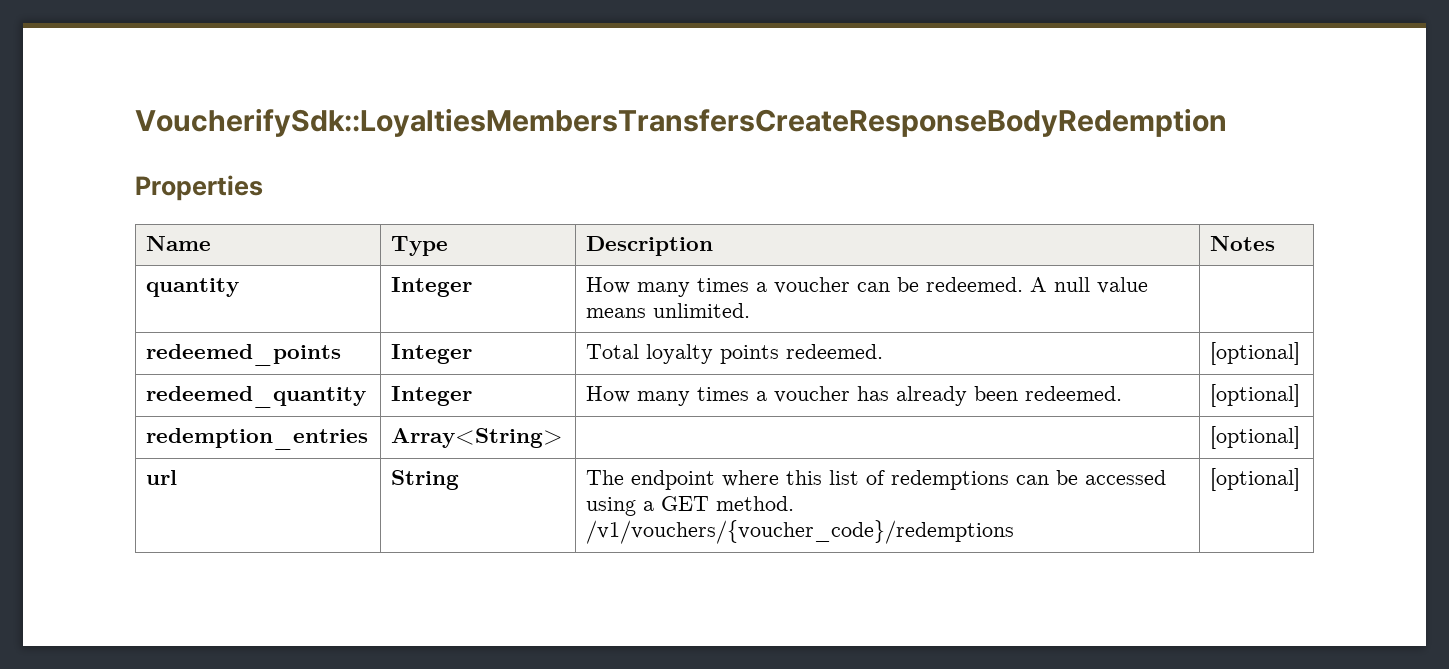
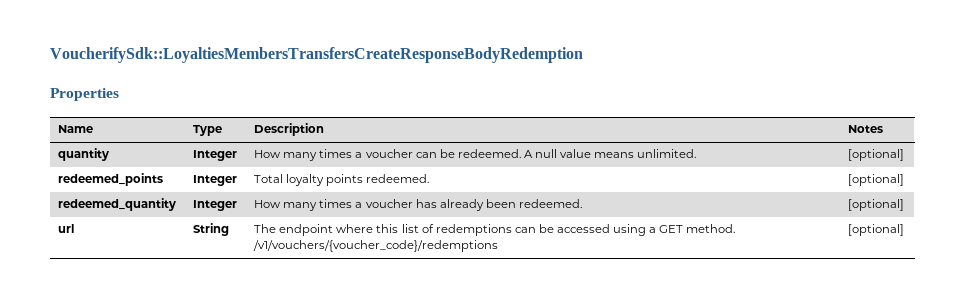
(751, 310) none -> [848,149,905,161] [optional]
[146,428,369,450] [391,428,564,448] [1210,426,1301,449] // redemption_entries | Array<String> | | [optional] -> (905, 205) none

